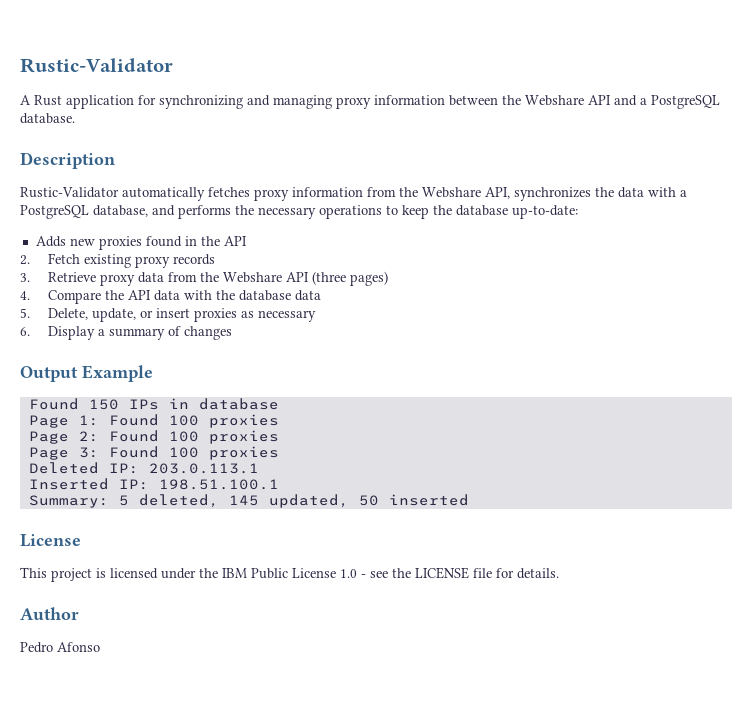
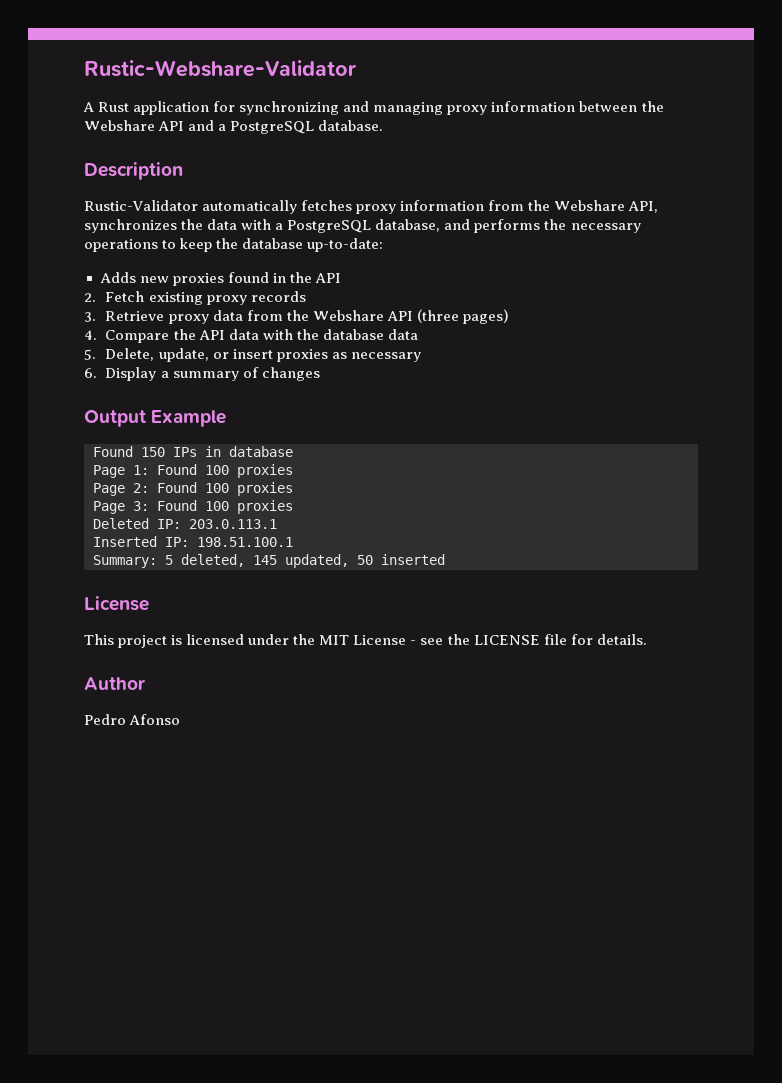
[20,58,173,73] Rustic-Validator -> [84,60,356,77] Rustic-Webshare-Validator
[222,568,357,579] IBM Public License 1.0 -> [319,635,407,645] MIT License

